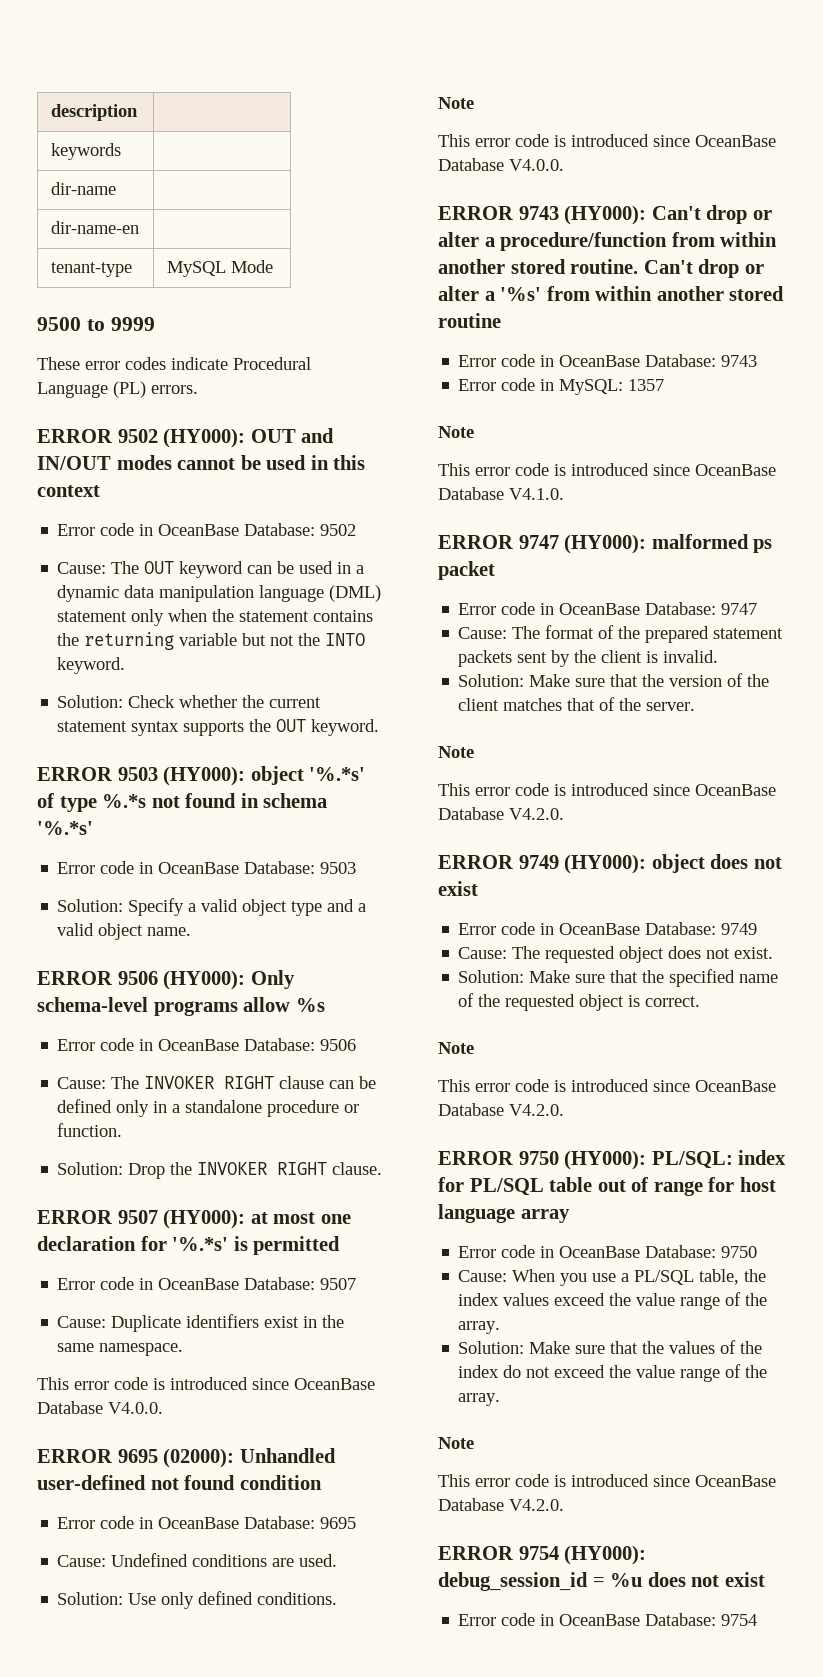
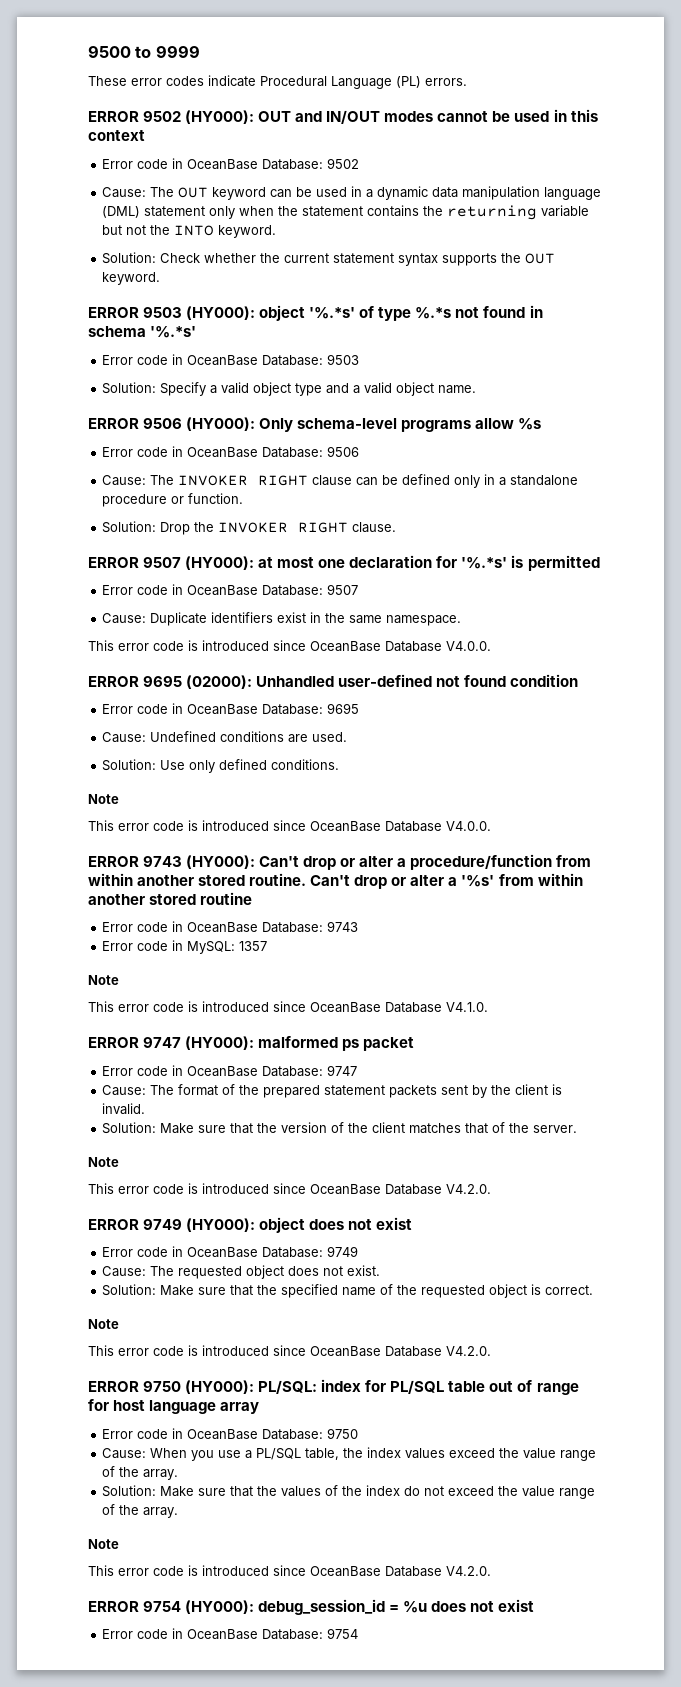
[50,104,138,121] [50,143,121,160] [50,182,116,195] [50,221,139,234] [50,262,132,277] [166,260,273,277] description | // keywords | // dir-name | // dir-name-en | // tenant-type | MySQL Mode // -> (88, 51) none

